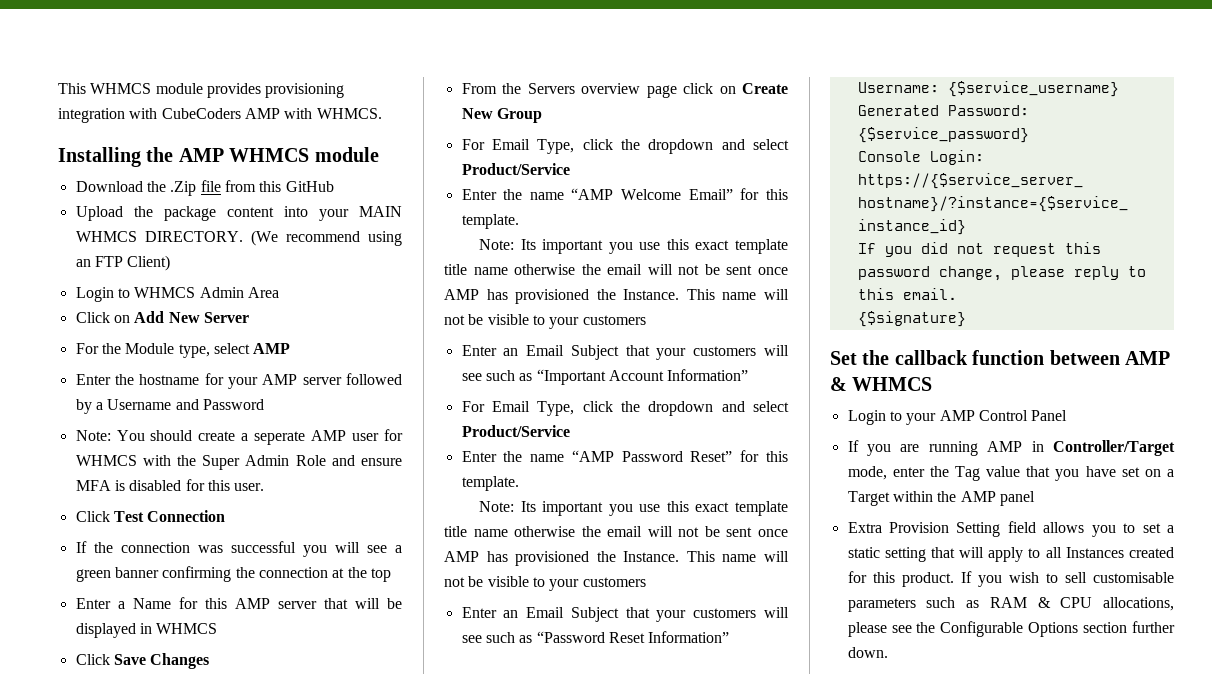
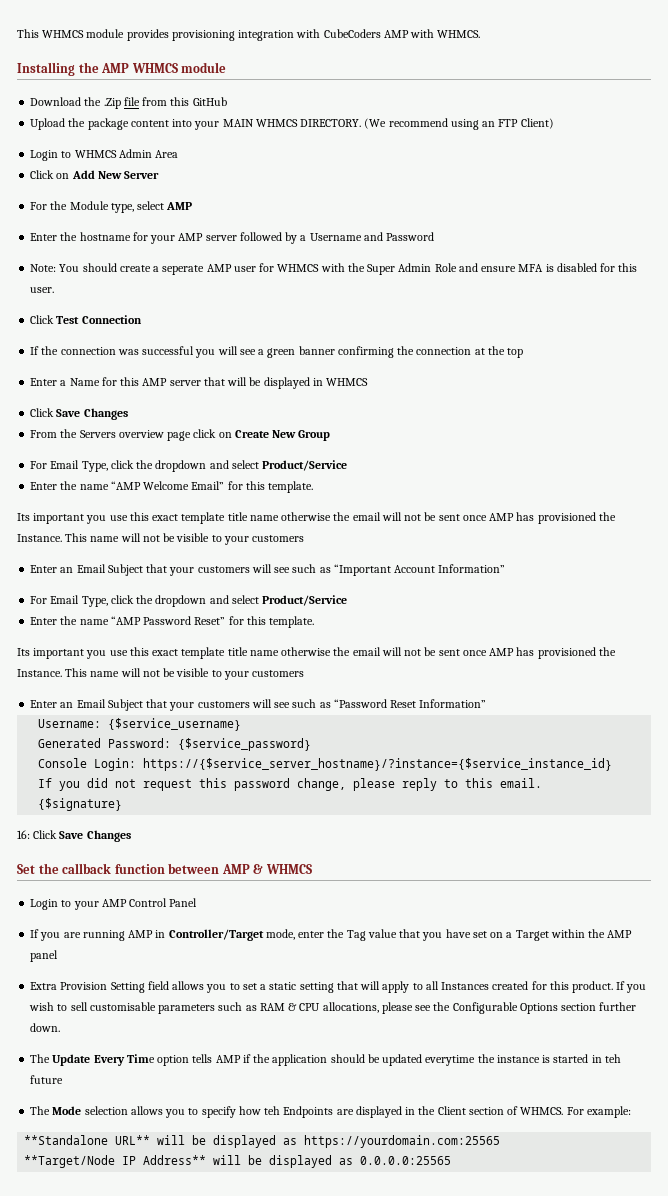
[479,239,515,250] Note: -> (314, 487) none
[479,501,515,512] Note: -> (315, 622) none
(966, 319) none -> [17,830,131,842] // 16: Click Save Changes
(888, 652) none -> [30,1054,621,1066] [30,1075,64,1084] [30,1106,631,1118] [24,1135,501,1148] [24,1155,452,1168] // The Update Every Time option tells AMP if the application should be updated everytime the instance is started in teh future // The Mode selection allows you to specify how teh Endpoints are displayed in the Client section of WHMCS. For example: // **Standalone URL** will be displayed as https://yourdomain.com:25565 // **Target/Node IP Address** will be displayed as 0.0.0.0:25565

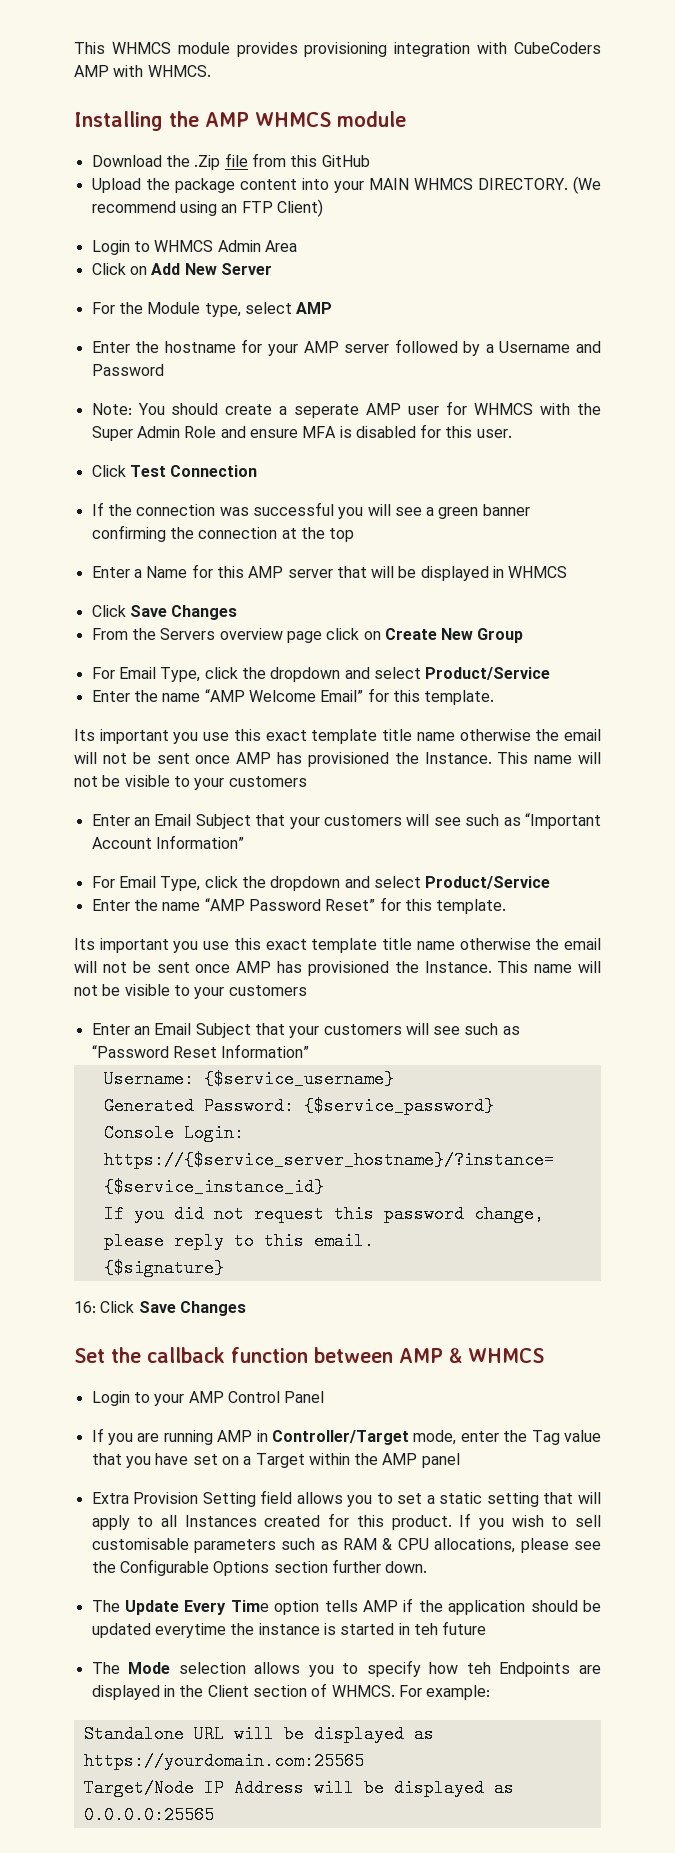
[24,1135,151,1145] **Standalone URL** -> [83,1725,224,1743] Standalone URL
[24,1155,207,1168] **Target/Node IP Address** -> [83,1779,304,1797] Target/Node IP Address

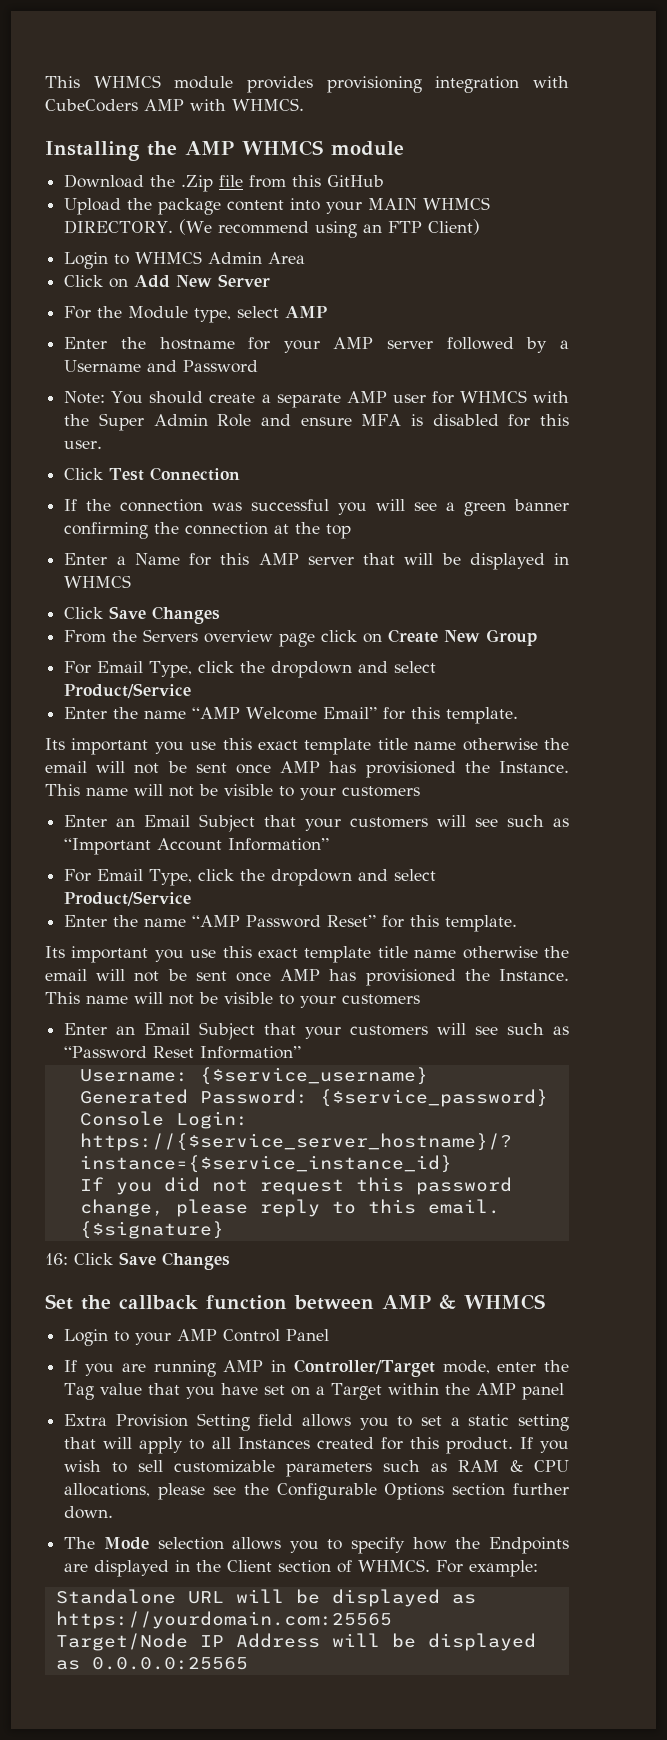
[294,404,360,418] seperate -> [276,393,341,408] separate
[91,1538,189,1550] customisable -> [174,1460,276,1473] customizable
[91,1598,601,1615] [91,1621,487,1638] // The Update Every Time option tells AMP if the application should be updated everytime the instance is started in teh future -> (114, 1512) none
[466,1662,491,1674] teh -> [455,1537,481,1549] the

